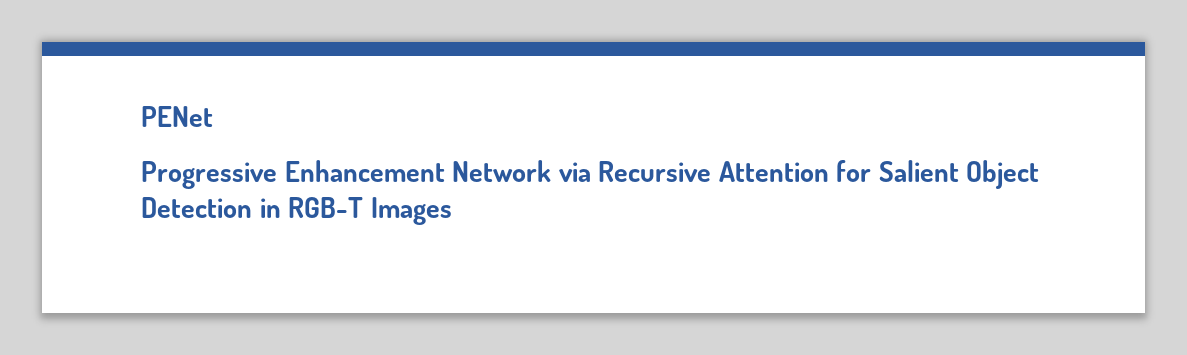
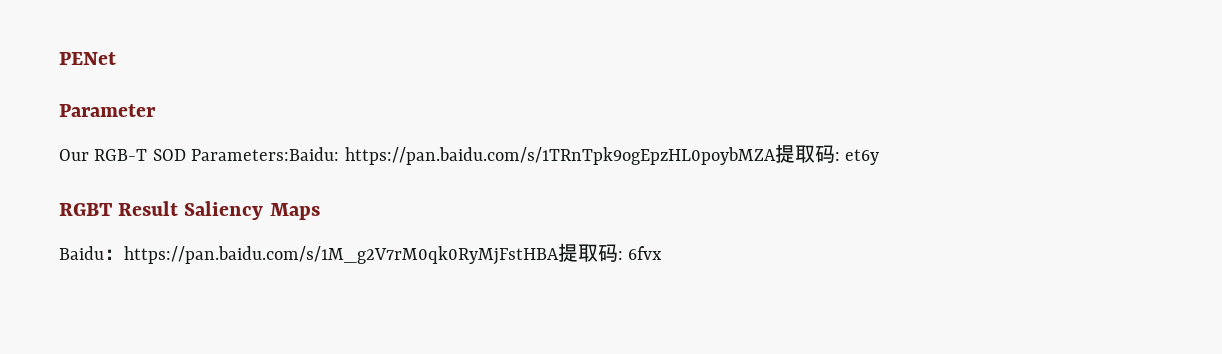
[141,160,1040,189] [141,197,452,225] Progressive Enhancement Network via Recursive Attention for Salient Object Detection in RGB-T Images -> [59,104,156,117] [59,144,879,165] [59,201,320,220] [59,243,663,265] Parameter // Our RGB-T SOD Parameters:Baidu: https://pan.baidu.com/s/1TRnTpk9ogEpzHL0poybMZA提取码: et6y // RGBT Result Saliency Maps // Baidu：https://pan.baidu.com/s/1M_g2V7rM0qk0RyMjFstHBA提取码: 6fvx

